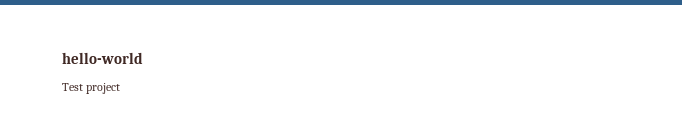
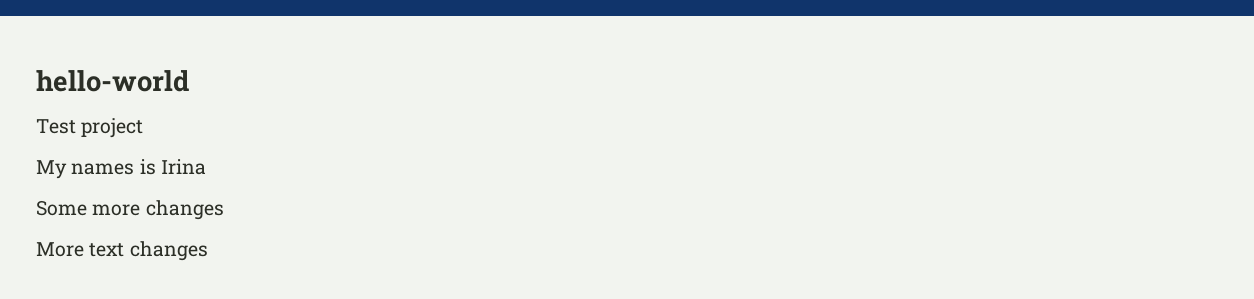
(121, 88) none -> [36,159,206,179] [36,200,224,220] [36,241,208,261] // My names is Irina // Some more changes // More text changes

